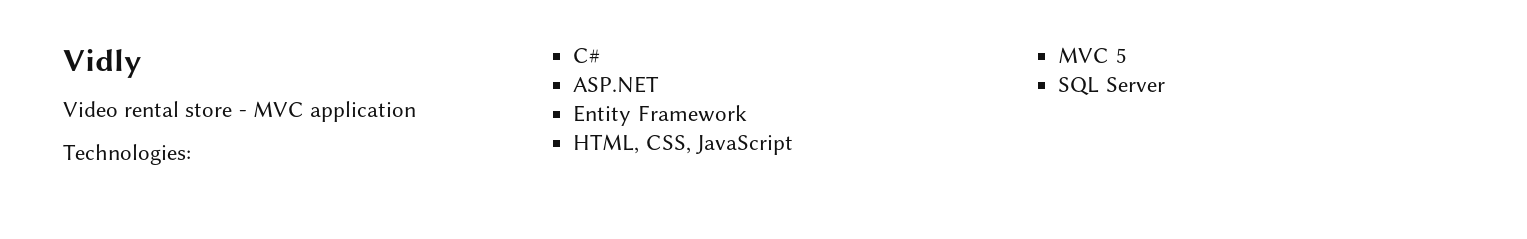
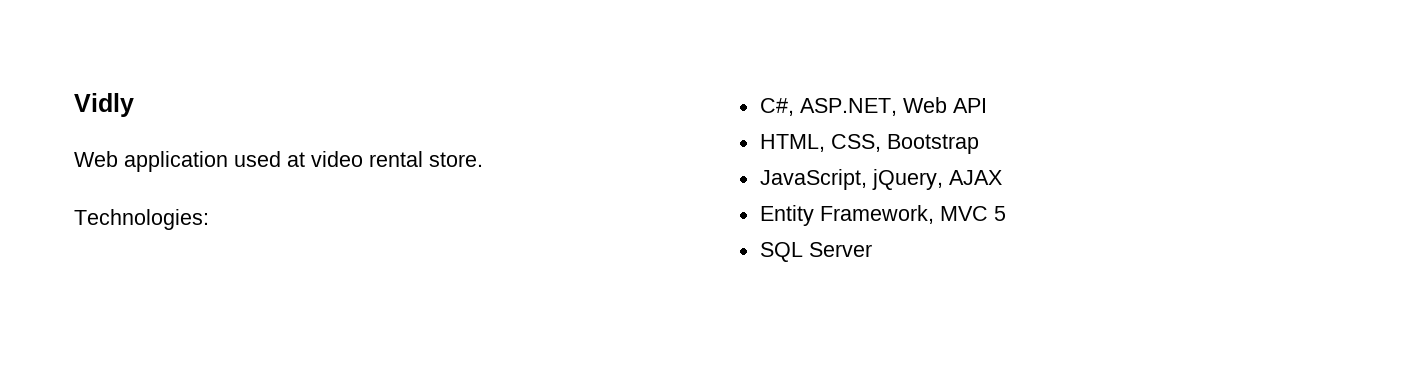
[63,101,417,122] [63,144,191,165] [573,48,601,63] [573,76,660,93] [573,105,747,126] [573,134,793,155] Video rental store - MVC application // Technologies: // C# // ASP.NET // Entity Framework // HTML, CSS, JavaScript // -> [74,151,483,172] [74,209,209,230] [759,97,987,116] [759,134,979,154] [759,169,1002,190] [759,205,934,226] Web application used at video rental store. // Technologies: // C#, ASP.NET, Web API // HTML, CSS, Bootstrap // JavaScript, jQuery, AJAX // Entity Framework,

